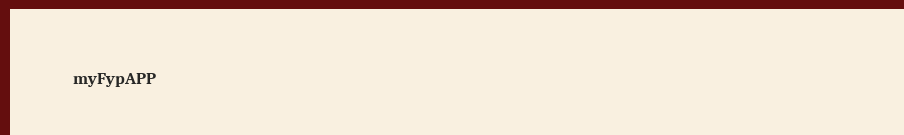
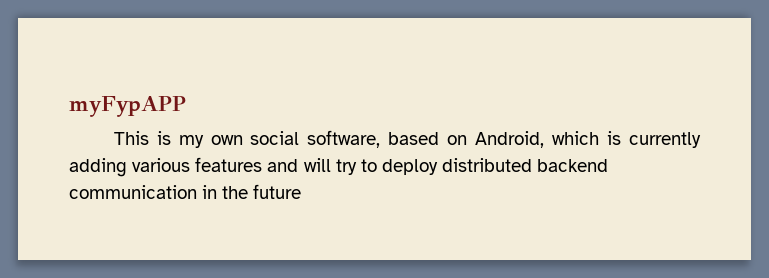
(156, 80) none -> [113,130,701,148] [69,157,609,177] [69,184,302,199] // This is my own social software, based on Android, which is currently adding various features and will try to deploy distributed backend communication in the future

